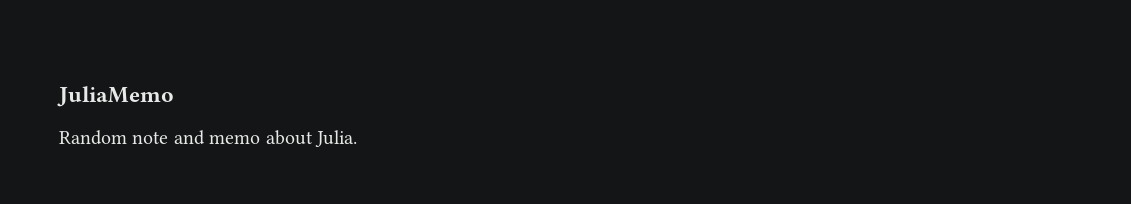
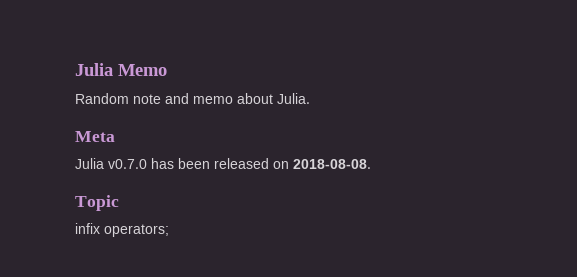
[57,86,174,107] JuliaMemo -> [75,63,167,76] Julia Memo
(357, 138) none -> [75,131,115,142] [75,158,371,169] [75,195,119,211] [75,223,169,237] // Meta // Julia v0.7.0 has been released on 2018-08-08. // Topic // infix operators;

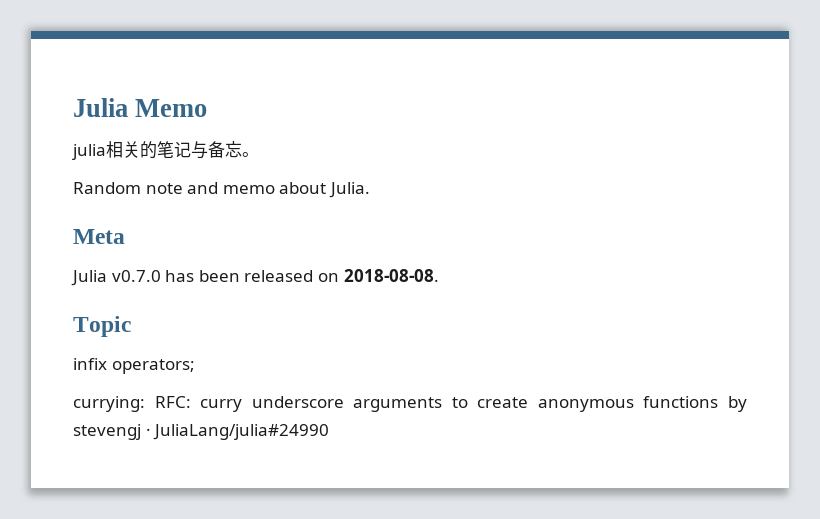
(167, 70) none -> [72,141,259,160] // julia相关的笔记与备忘。
(169, 230) none -> [73,396,747,412] [73,424,330,440] // currying: RFC: curry underscore arguments to create anonymous functions by stevengj · JuliaLang/julia#24990

